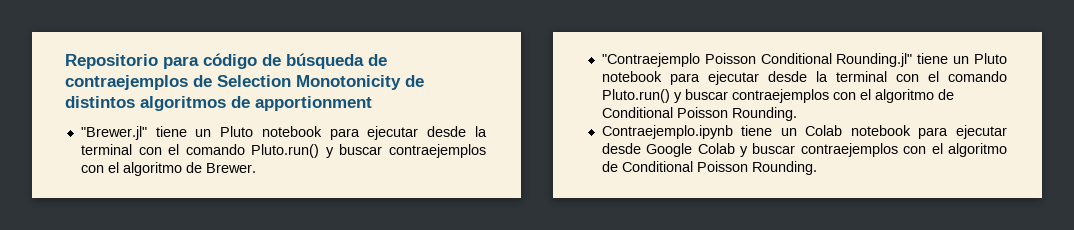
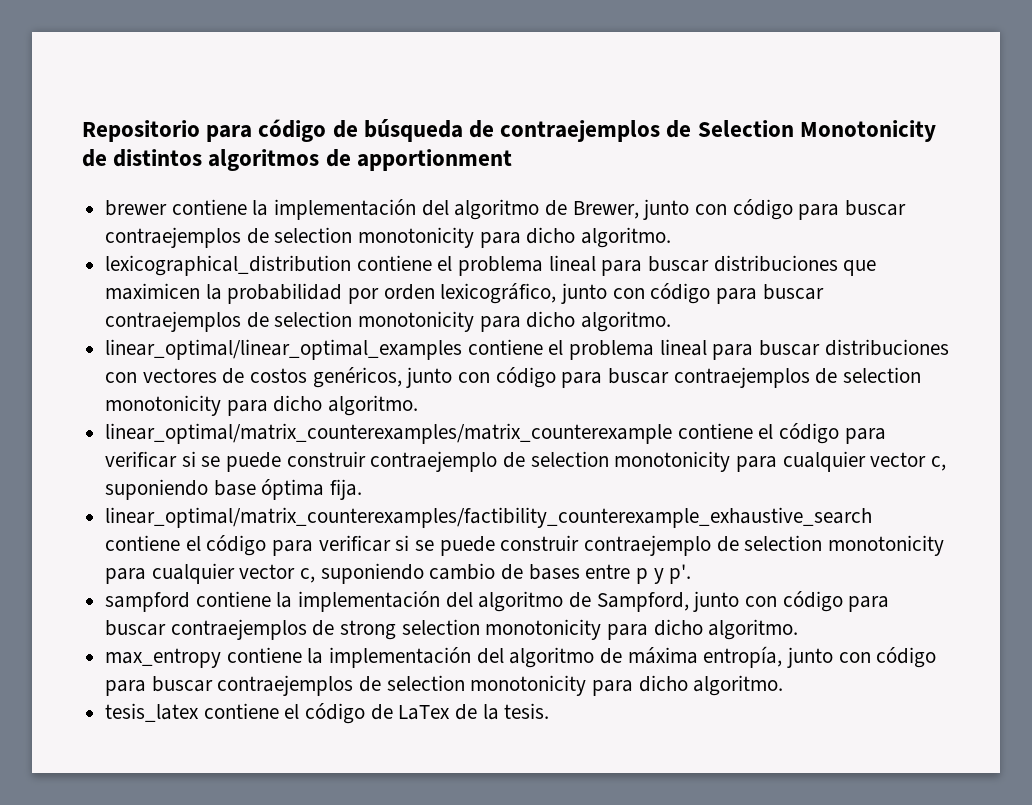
[80,126,488,140] [80,144,486,158] [80,162,256,176] [601,53,1008,67] [601,71,1007,85] [601,89,954,103] [601,107,797,121] [601,125,1007,139] [601,143,1007,157] [601,161,817,175] "Brewer.jl" tiene un Pluto notebook para ejecutar desde la terminal con el comando Pluto.run() y buscar contraejemplos con el algoritmo de Brewer. // "Contraejemplo Poisson Conditional Rounding.jl" tiene un Pluto notebook para ejecutar desde la terminal con el comando Pluto.run() y buscar contraejemplos con el algoritmo de Conditional Poisson Rounding. // Contraejemplo.ipynb tiene un Colab notebook para ejecutar desde Google Colab y buscar contraejemplos con el algoritmo de Conditional Poisson Rounding. -> [105,199,907,220] [105,227,672,248] [105,255,877,276] [105,283,824,304] [105,311,672,332] [105,339,949,360] [105,367,922,388] [105,395,419,416] [105,423,886,444] [105,451,947,472] [105,479,363,500] [105,507,873,528] [105,535,945,556] [105,563,692,584] [105,591,890,612] [105,619,799,640] [105,646,937,668] [105,675,784,696] [105,703,550,724] brewer contiene la implementación del algoritmo de Brewer, junto con código para buscar contraejemplos de selection monotonicity para dicho algoritmo. // lexicographical_distribution contiene el problema lineal para buscar distribuciones que maximicen la probabilidad por orden lexicográfico, junto con código para buscar contraejemplos de selection monotonicity para dicho algoritmo. // linear_optimal/linear_optimal_examples contiene el problema lineal para buscar distribuciones con vectores de costos genéricos, junto con código para buscar contraejemplos de selection monotonicity para dicho algoritmo. // linear_optimal/matrix_counterexamples/matrix_counterexample contiene el código para verificar si se puede construir contraejemplo de selection monotonicity para cualquier vector c, suponiendo base óptima fija. // linear_optimal/matrix_counterexamples/factibility_counterexample_exhaustive_search contiene el código para verificar si se puede construir contraejemplo de selection monotonicity para cualquier vector c, suponiendo cambio de bases entre p y p'. // sampford contiene la implementación del algoritmo de Sampford, junto con código para buscar contraejemplos de strong selection monotonicity para dicho algoritmo. // max_entropy contiene la implementación del algoritmo de máxima entropía, junto con código para buscar contraejemplos de selection monotonicity para dicho algoritmo. // tesis_latex contiene el código de LaTex de la tesis.

